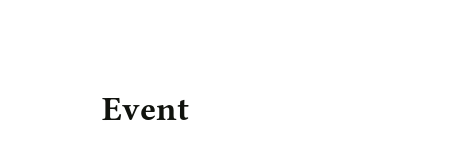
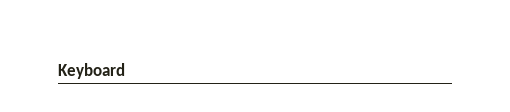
[102,97,189,121] Event -> [58,63,125,79] Keyboard

